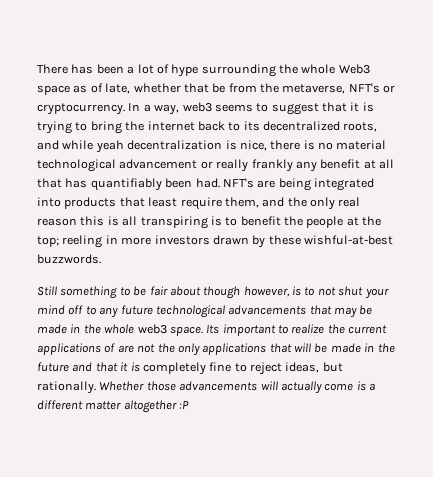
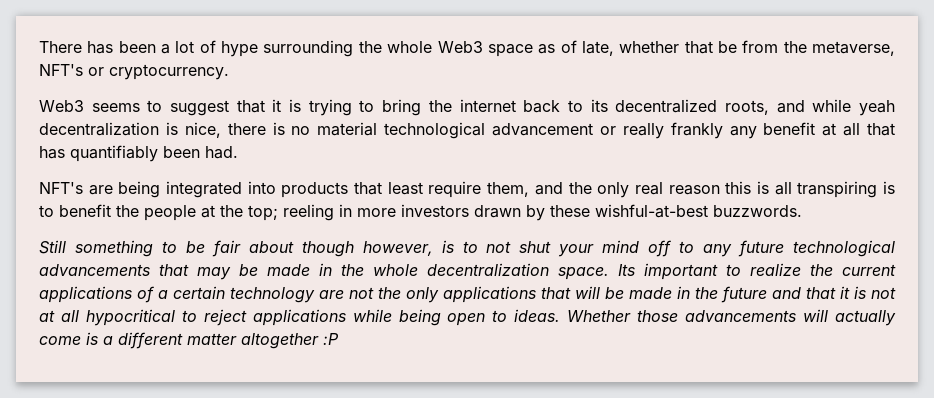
[128,102,212,115] In a way, web3 -> [39,100,84,112] // Web3
(220, 183) none -> (238, 152) //
[137,324,167,334] web3 -> [427,263,549,276] decentralization
(116, 348) none -> [158,286,315,303] a certain technology
[142,362,343,375] [37,381,96,394] completely fine to reject ideas, but rationally. -> [871,287,896,299] [39,309,561,326] not at all hypocritical to reject applications while being open to ideas.

